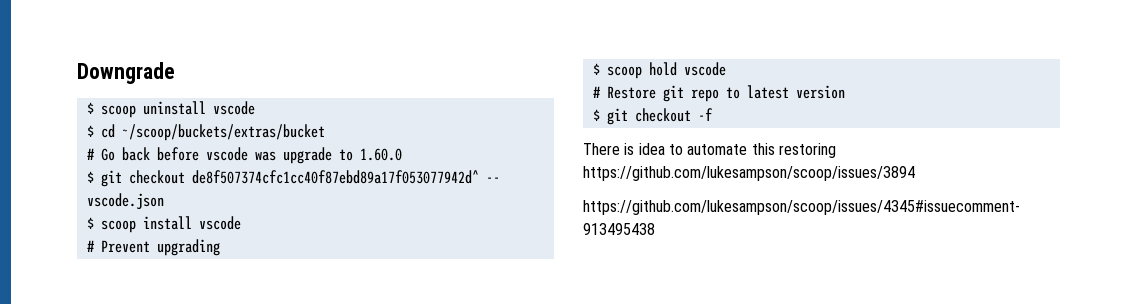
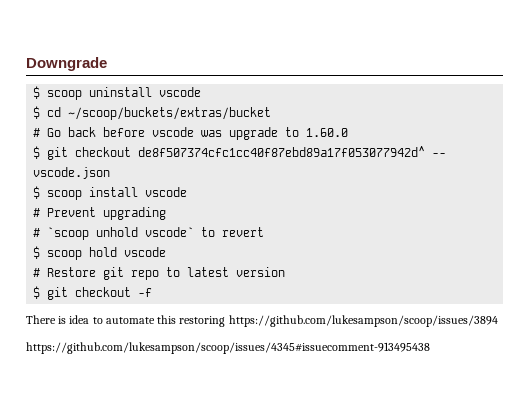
(220, 247) none -> [33,227,265,240] // # `scoop unhold vscode` to revert

